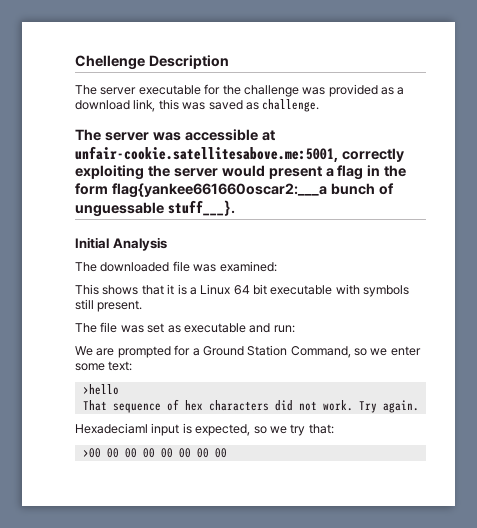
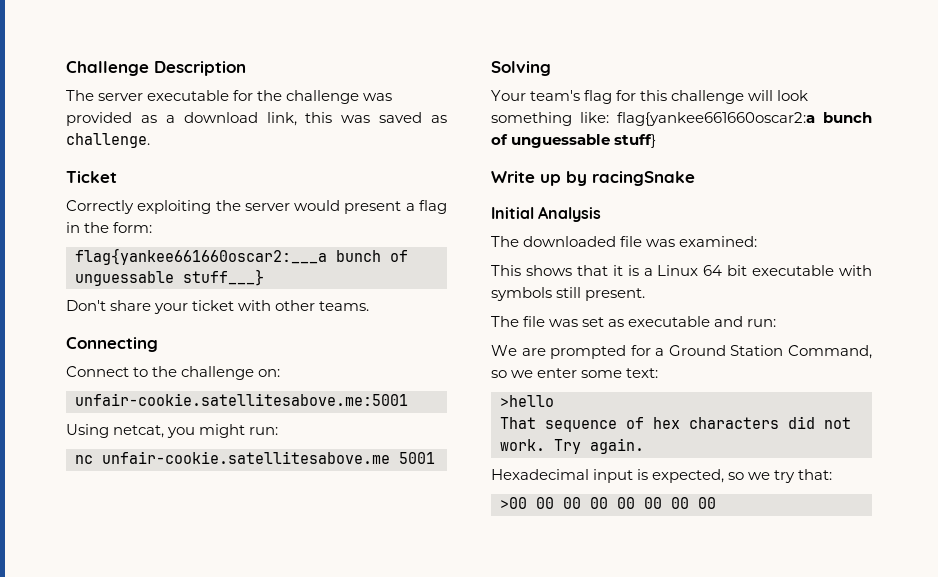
[75,55,145,70] Chellenge -> [66,61,149,76] Challenge
[75,129,275,141] [75,146,404,162] The server was accessible at unfair-cookie.satellitesabove.me:5001, correctly -> [66,171,117,183] [66,200,134,214] Ticket // Correctly
[75,183,108,195] form -> [113,222,153,233] form: //
[167,200,235,216] stuff___}. -> [183,269,264,286] [66,300,370,314] [66,337,158,352] [66,366,281,380] [75,393,408,406] [66,424,279,438] [75,451,435,464] [491,61,551,76] [491,90,809,104] [491,112,872,126] [491,134,657,148] [491,171,695,186] stuff___} // Don't share your ticket with other teams. // Connecting // Connect to the challenge on: // unfair-cookie.satellitesabove.me:5001 // Using netcat, you might run: // nc unfair-cookie.satellitesabove.me 5001 // Solving // Your team's flag for this challenge will look something like: flag{yankee661660oscar2:a bunch of unguessable stuff} // Write up by racingSnake
[75,423,148,434] Hexadeciaml -> [491,469,589,480] Hexadecimal

